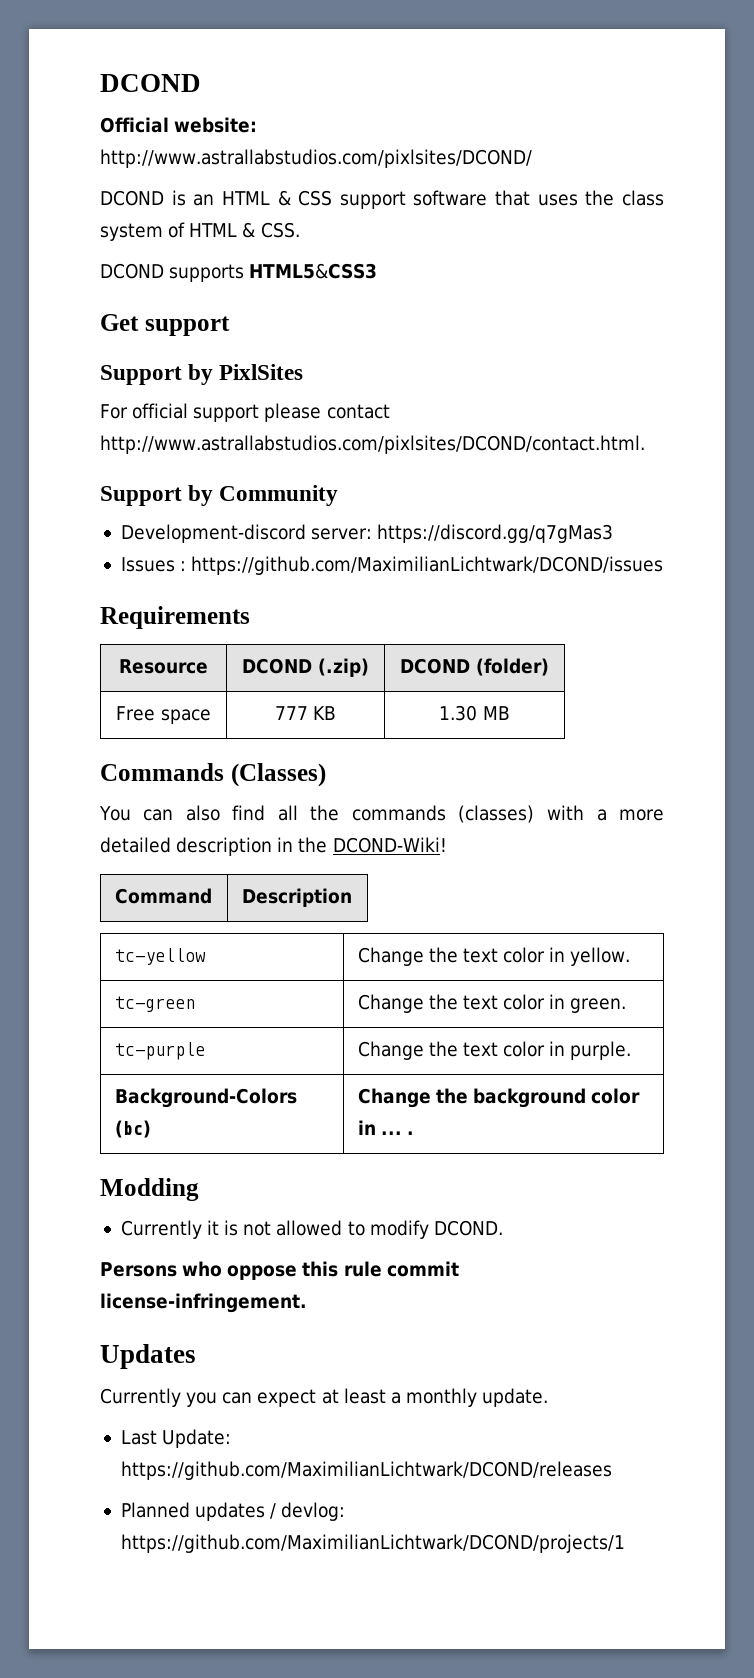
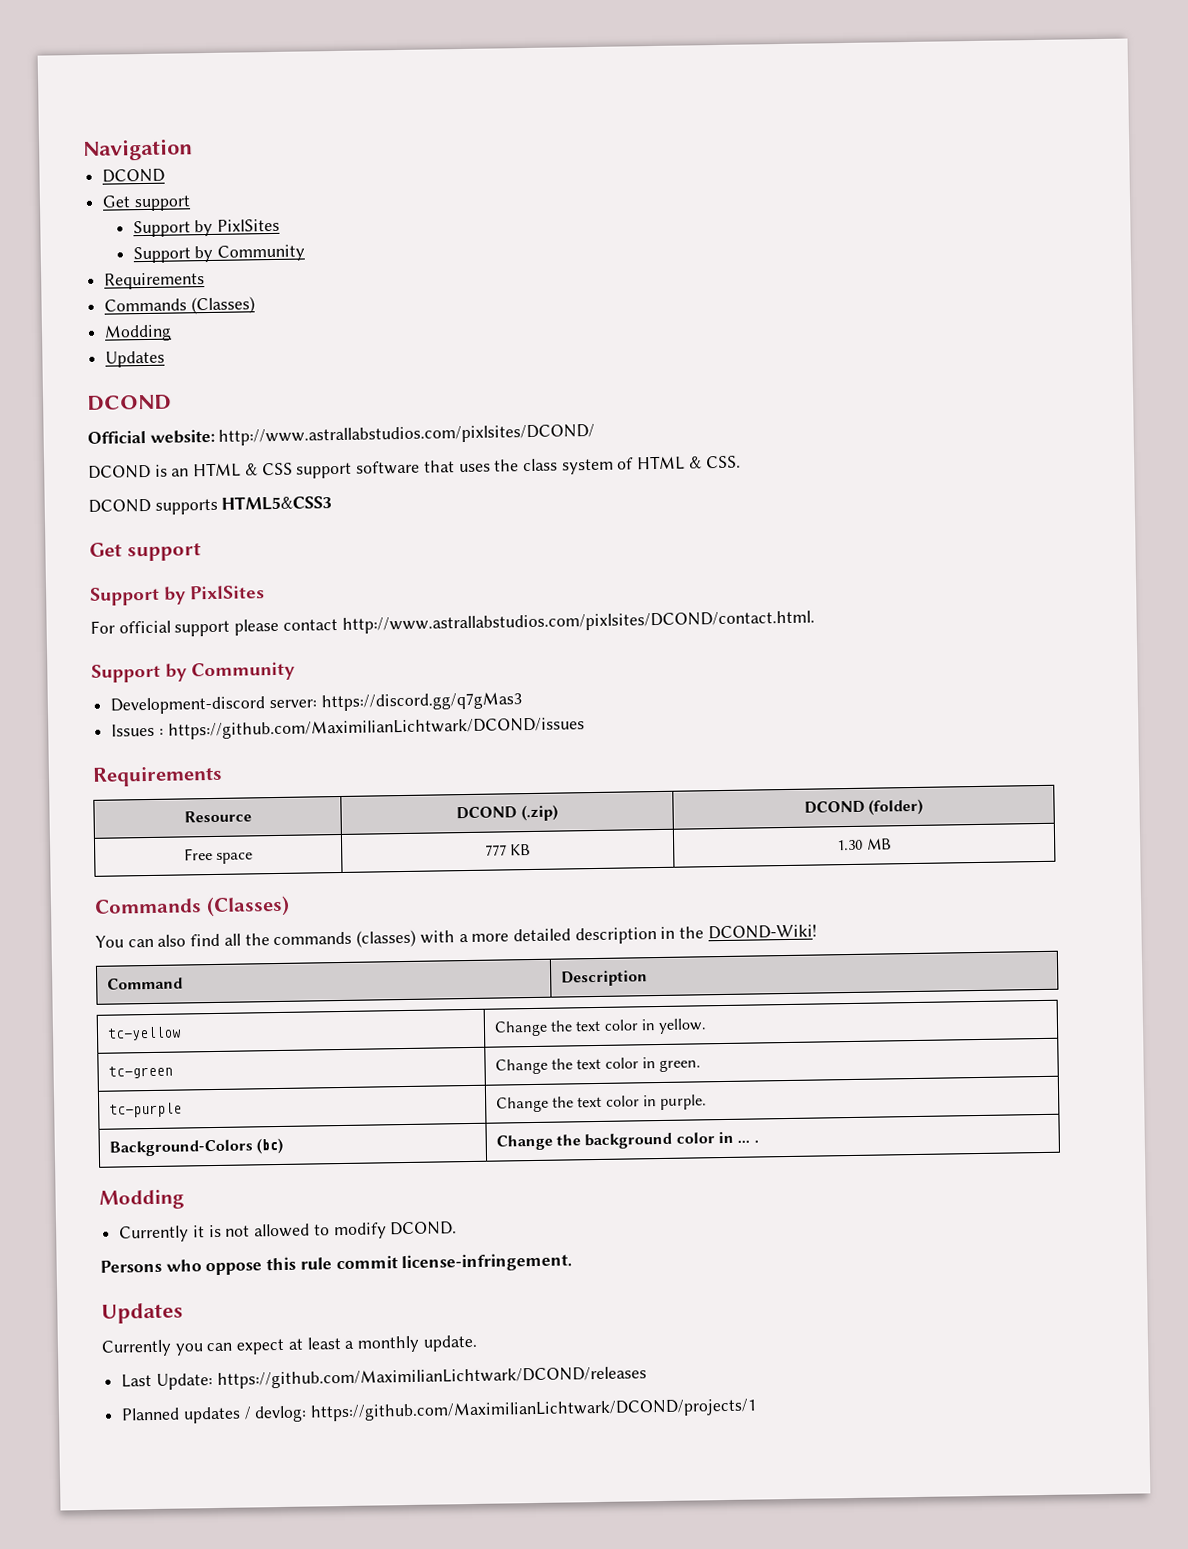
(100, 83) none -> [82,138,193,161] [102,168,166,183] [102,195,191,212] [132,218,281,238] [132,244,306,264] [104,272,206,290] [104,296,255,315] [104,324,173,342] [105,350,166,368] Navigation // DCOND // Get support // Support by PixlSites // Support by Community // Requirements // Commands (Classes) // Modding // Updates //

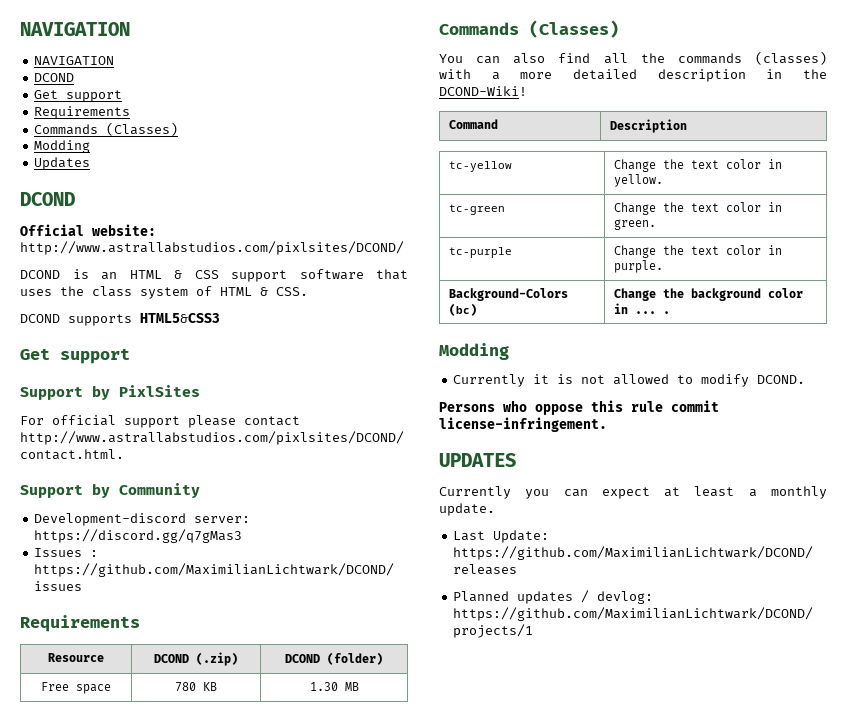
[82,138,193,161] Navigation -> [20,22,130,36] [34,56,115,65] NAVIGATION // NAVIGATION
[132,218,281,238] [132,244,306,264] // Support by PixlSites // Support by Community -> (123, 96) none
[484,844,507,856] 777 -> [175,682,196,692] 780
[101,1302,183,1324] Updates -> [439,453,516,467] UPDATES

